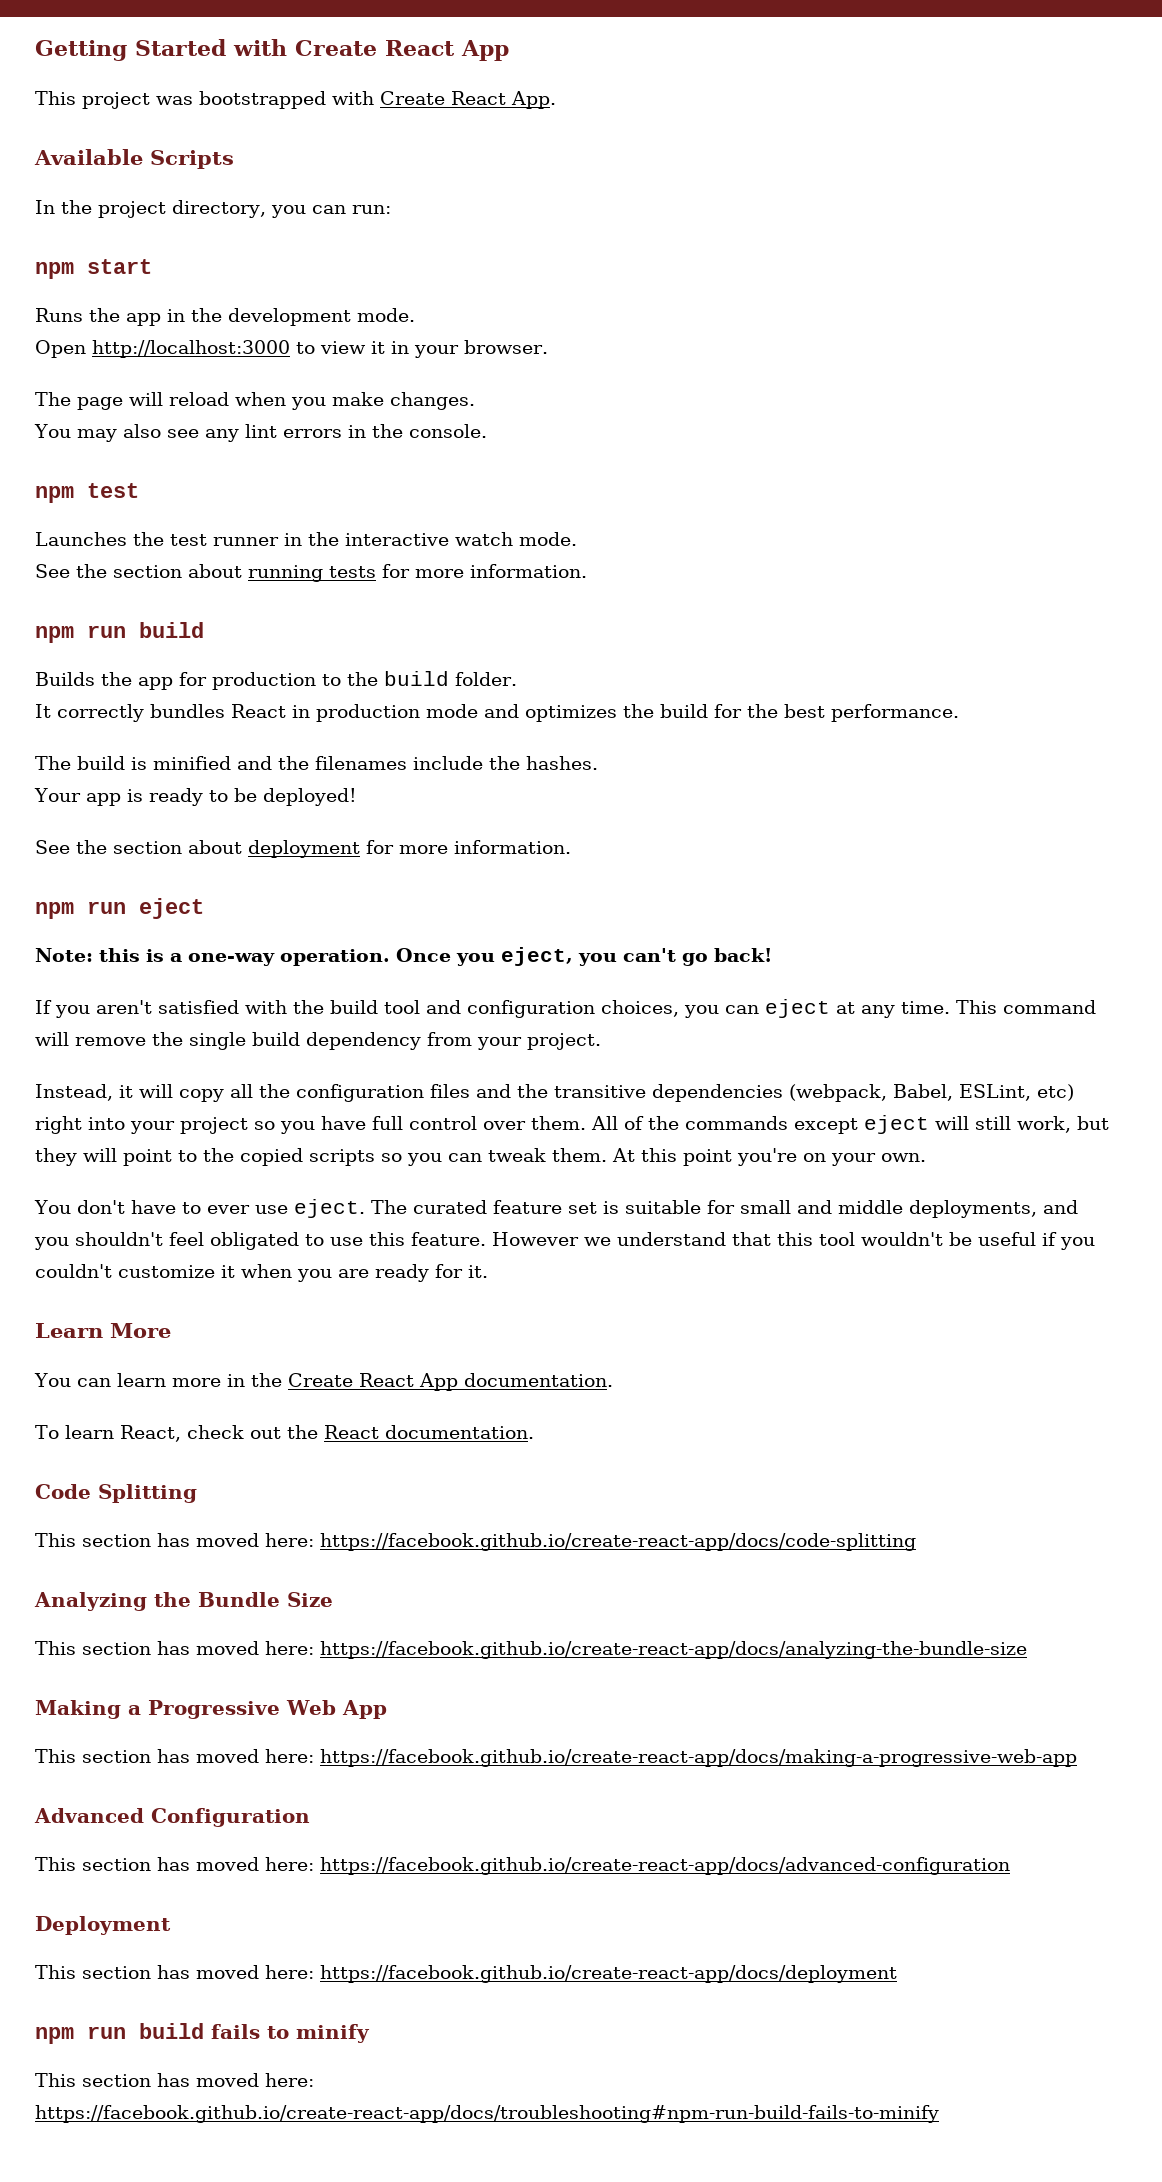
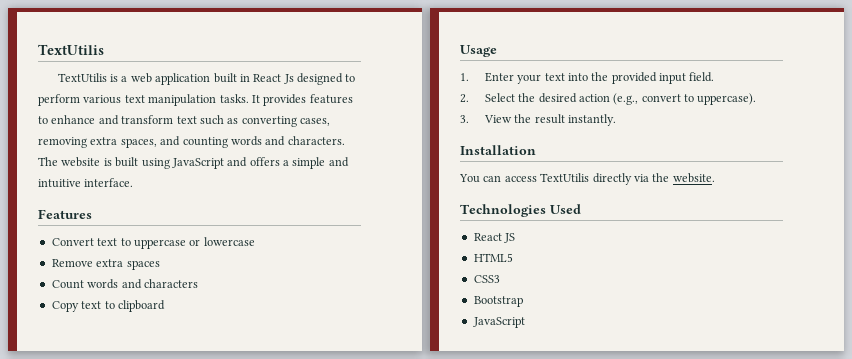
[35,39,509,61] [35,91,556,109] [34,149,234,169] [35,200,391,218] [35,259,152,279] [35,308,415,326] [35,340,548,358] [35,392,475,410] [34,424,487,442] [35,483,139,503] [35,532,577,546] [35,564,587,582] [35,622,204,643] [35,671,517,690] [35,704,959,722] [35,756,598,770] [34,788,357,806] [35,840,571,858] [35,898,204,919] [35,947,772,966] [35,999,1096,1018] [35,1032,601,1050] [35,1084,1074,1102] [35,1115,1109,1134] [35,1148,926,1166] [34,1199,1078,1218] [34,1232,1095,1250] [35,1264,488,1282] [35,1323,171,1338] [34,1373,613,1391] [35,1425,534,1442] [35,1484,197,1503] [35,1533,916,1551] [34,1592,333,1611] [35,1641,1027,1659] [35,1700,387,1719] [35,1749,1077,1767] [34,1808,310,1827] [35,1857,1010,1875] [35,1916,171,1935] [35,1965,897,1983] [35,2023,370,2044] [35,2073,314,2087] [35,2105,939,2123] Getting Started with Create React App // This project was bootstrapped with Create React App. // Available Scripts // In the project directory, you can run: // npm start // Runs the app in the development mode. // Open http://localhost:3000 to view it in your browser. // The page will reload when you make changes. // You may also see any lint errors in the console. // npm test // Launches the test runner in the interactive watch mode. // See the section about running tests for more information. // npm run build // Builds the app for production to the build folder. // It correctly bundles React in production mode and optimizes the build for the best performance. // The build is minified and the filenames include the hashes. // Your app is ready to be deployed! // See the section about deployment for more information. // npm run eject // Note: this is a one-way operation. Once you eject, you can't go back! // If you aren't satisfied with the build tool and configuration choices, you can eject at any time. This command will remove the single build dependency from your project. // Instead, it will copy all the configuration files and the transitive dependencies (webpack, Babel, ESLint, etc) right into your project so you have full control over them. All of the commands except eject will still work, but they will point to the copied scripts so you can tweak them. At this point you're on your own. // You don't have to ever use eject. The curated feature set is suitable for small and middle deployments, and you shouldn't feel obligated to use this feature. However we understand that this tool wouldn't be useful if you couldn't customize it when you are ready for it. // Learn More // You can learn more in the Create React App documentation. // To learn React, check out the React documentation. // Code Splitting // This section has moved here: https://facebook.github.io/create-react-app/docs/code-splitting // Analyzing the Bundle Size // This section has moved here: https://facebook.github.io/create-react-app/docs/analyzing-the-bundle-size // Making a Progressive Web App // This section has moved here: https://facebook.github.io/create-react-app/docs/making-a-progressive-web-app // Advanced Configuration // This section has moved here: https://facebook.github.io/create-react-app/docs/advanced-configuration // Deployment // This section has moved here: https://facebook.github.io/create-react-app/docs/deployment // npm run build fails to minify // This section has moved here: https://facebook.github.io/create-react-app/docs/troubleshooting#npm-run-build-fails-to-minify -> [38,44,104,55] [57,73,356,85] [38,94,353,106] [38,115,330,127] [38,136,345,148] [38,157,349,169] [38,178,134,188] [38,209,92,219] [51,237,255,249] [51,259,160,270] [51,279,198,289] [51,300,165,312] [460,45,497,57] [460,72,715,84] [460,93,757,105] [460,114,616,126] [460,145,536,155] [459,173,715,185] [460,204,581,217] [473,233,516,243] [473,253,513,262] [473,275,500,283] [473,296,523,307] [472,317,525,328] TextUtilis // TextUtilis is a web application built in React Js designed to perform various text manipulation tasks. It provides features to enhance and transform text such as converting cases, removing extra spaces, and counting words and characters. The website is built using JavaScript and offers a simple and intuitive interface. // Features // Convert text to uppercase or lowercase // Remove extra spaces // Count words and characters // Copy text to clipboard // Usage // 1. Enter your text into the provided input field. // 2. Select the desired action (e.g., convert to uppercase). // 3. View the result instantly. // Installation // You can access TextUtilis directly via the website. // Technologies Used // React JS // HTML5 // CSS3 // Bootstrap // JavaScript

